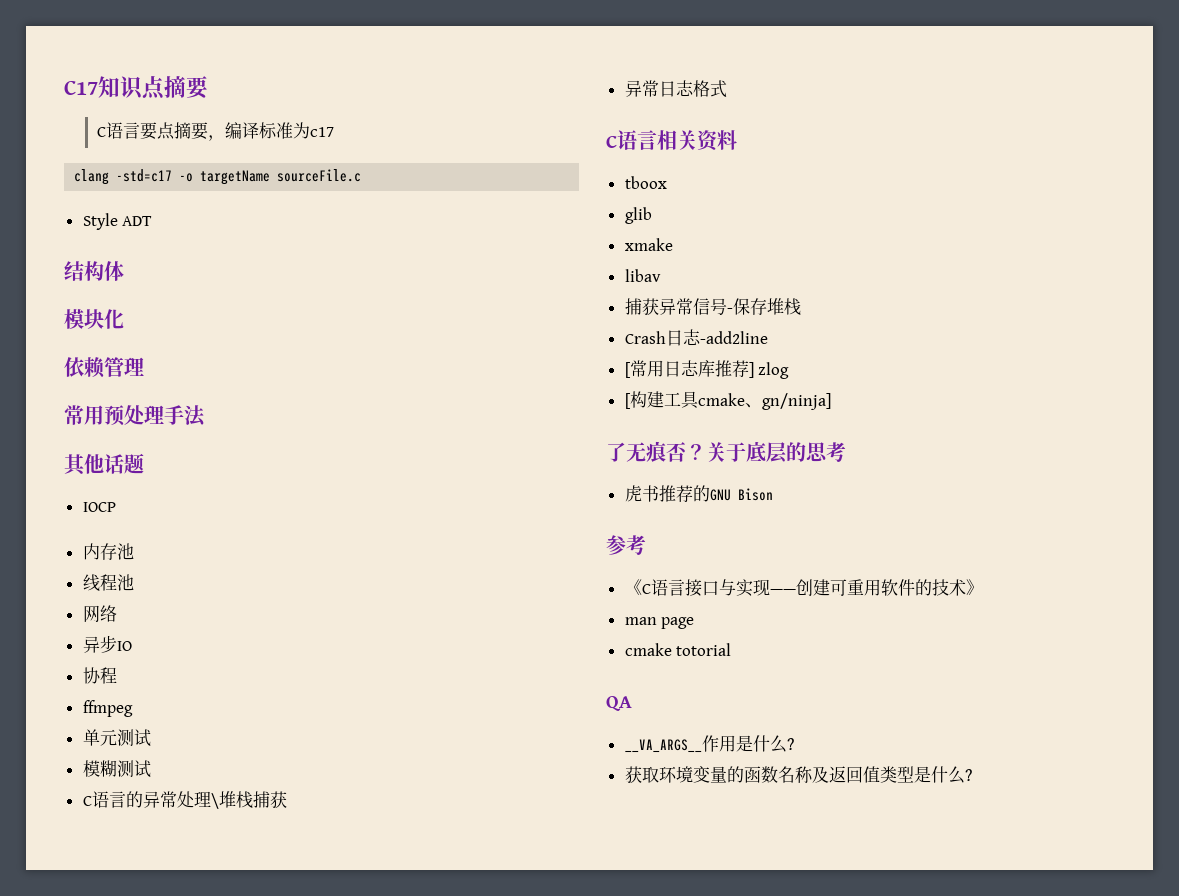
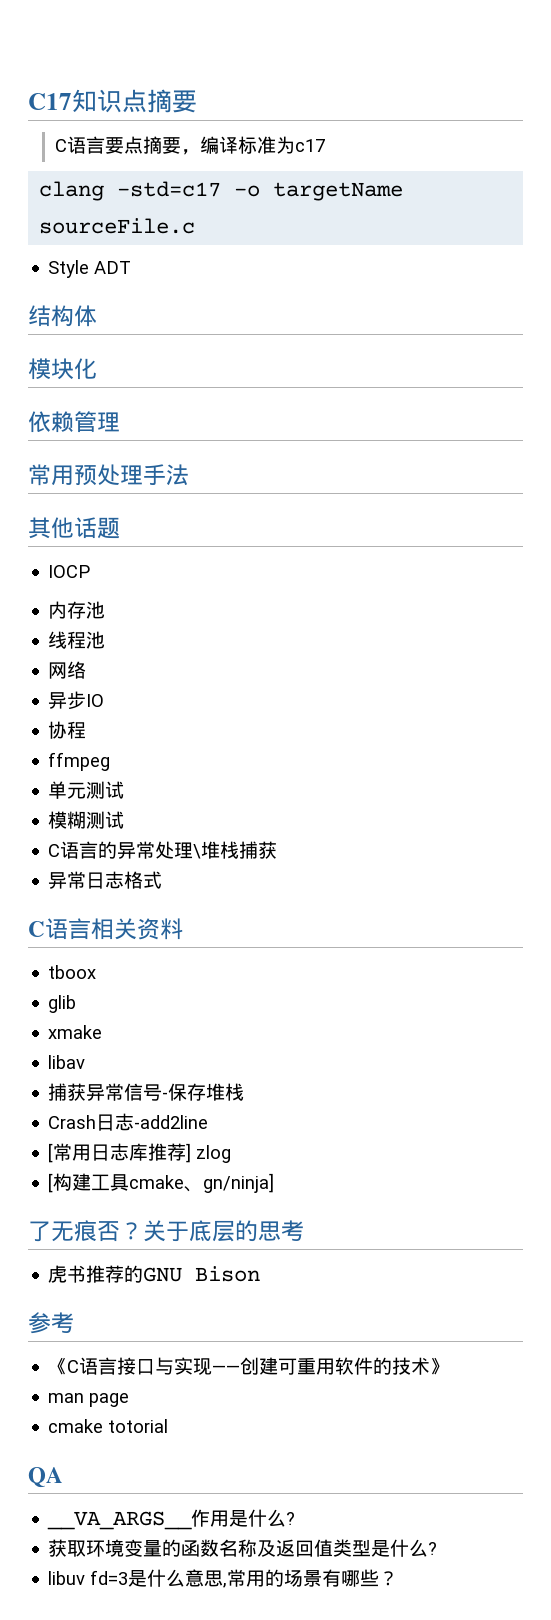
(972, 775) none -> [48,1569,399,1588] // libuv fd=3是什么意思,常用的场景有哪些？

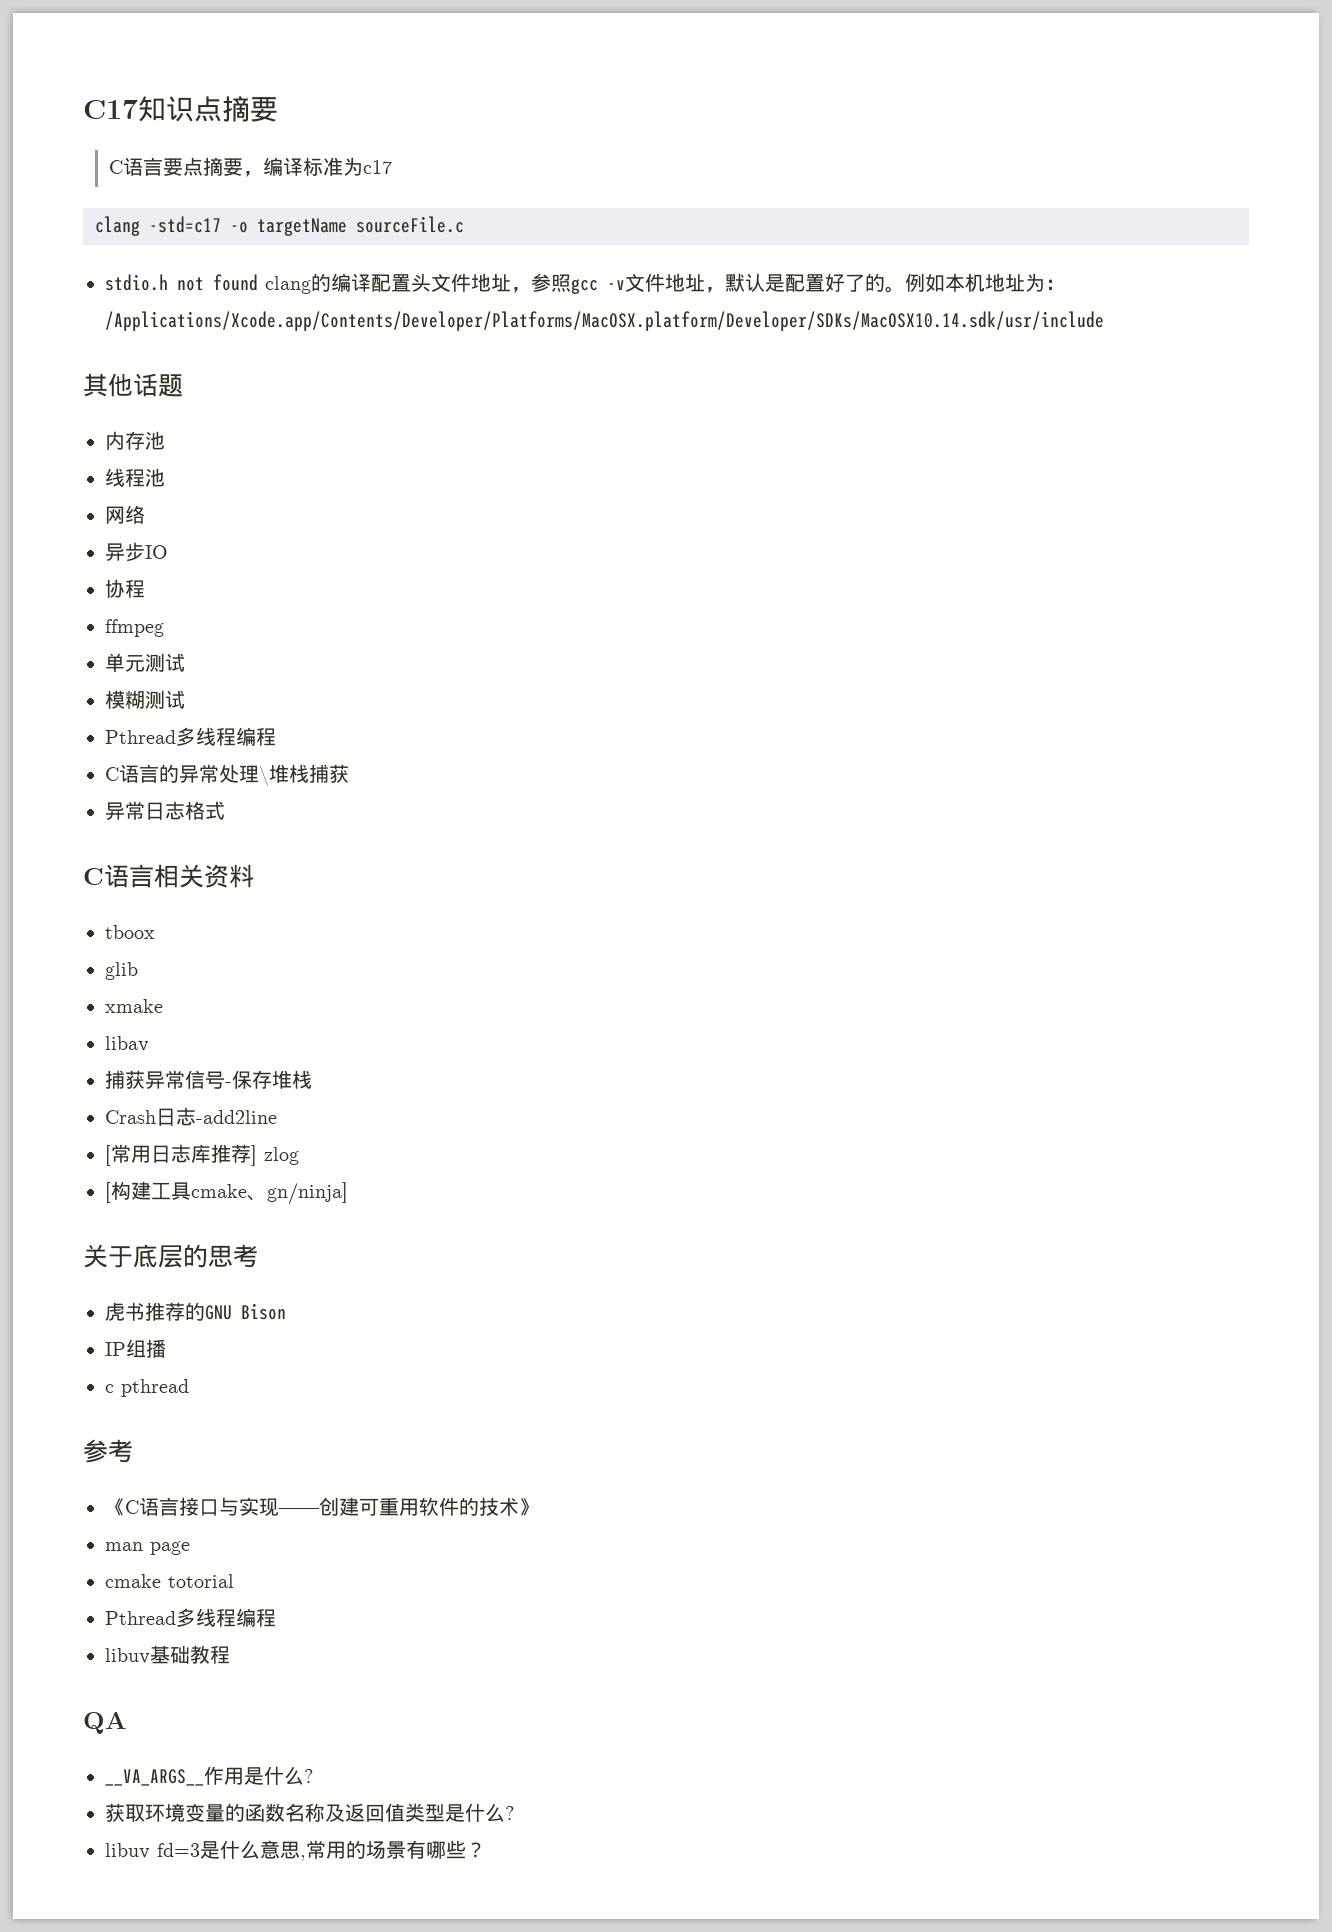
[48,260,132,278] [28,305,97,327] [28,358,97,380] [28,411,120,433] [28,464,189,486] Style ADT // 结构体 // 模块化 // 依赖管理 // 常用预处理手法 -> [105,273,1065,294] [105,311,1104,331] stdio.h not found clang的编译配置头文件地址，参照gcc -v文件地址，默认是配置好了的。例如本机地址为：/Applications/Xcode.app/Contents/Developer/Platforms/MacOSX.platform/Developer/SDKs/MacOSX10.14.sdk/usr/include
[48,565,91,578] // IOCP -> (183, 385) none
(125, 820) none -> [105,727,276,746] // Pthread多线程编程
[28,1220,143,1242] 了无痕否？ -> (348, 1193) none
(261, 1274) none -> [105,1339,166,1358] [105,1379,189,1397] // IP组播 // c pthread
(169, 1426) none -> [105,1608,276,1627] [105,1645,230,1664] // Pthread多线程编程 // libuv基础教程

